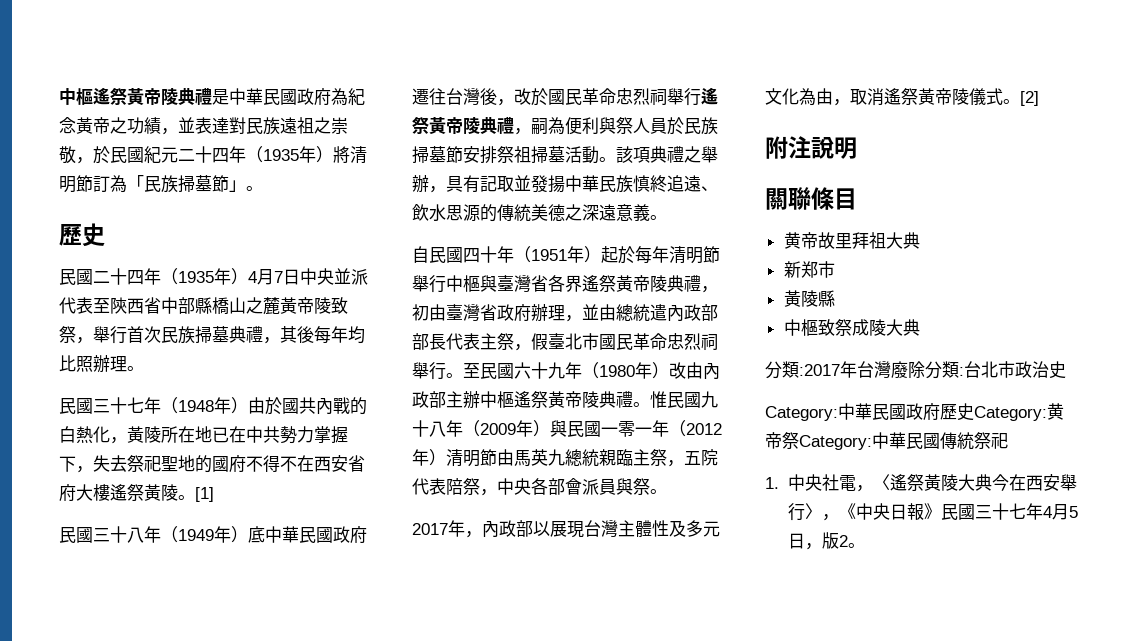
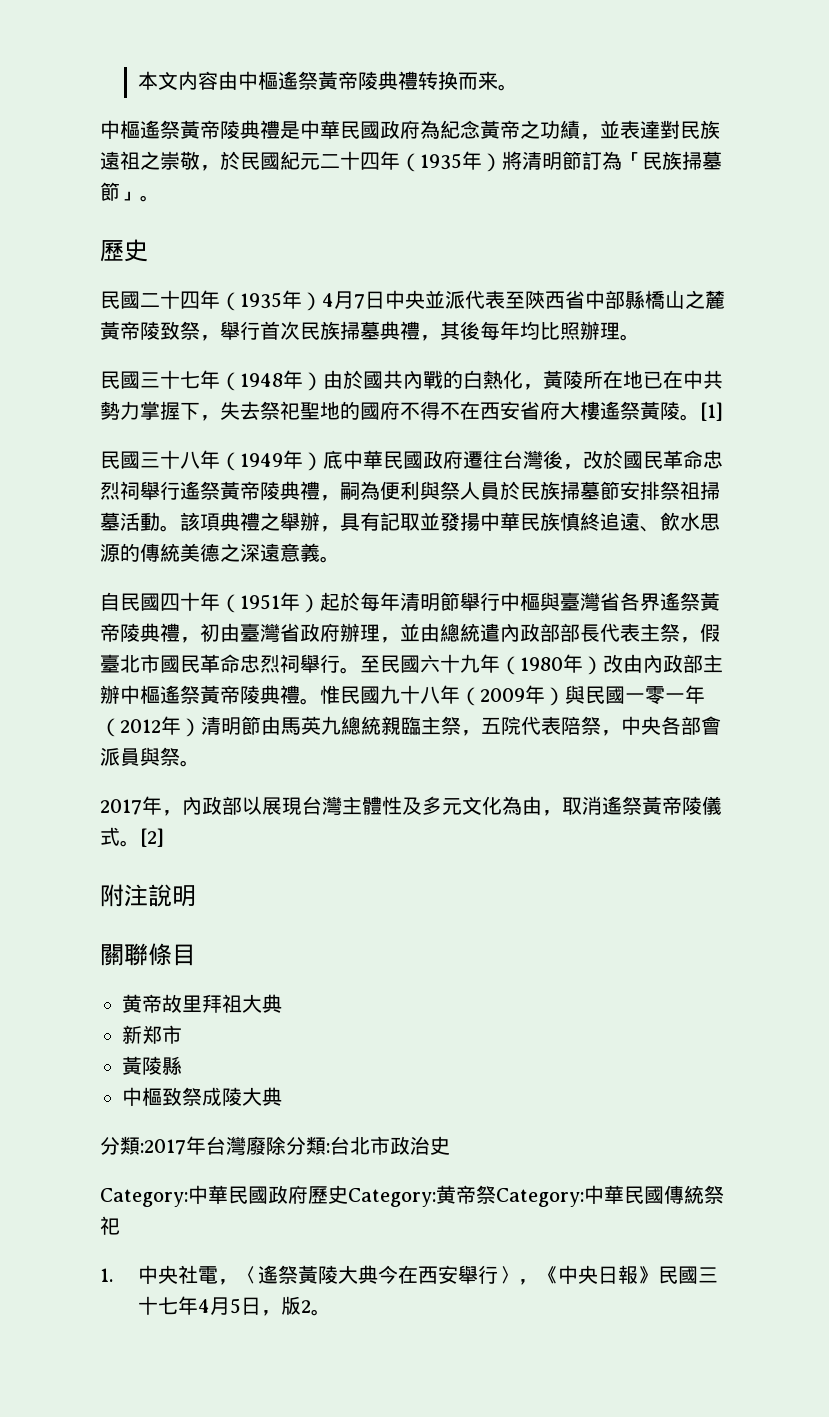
(59, 96) none -> [137,71,518,91] 本文内容由中樞遙祭黃帝陵典禮转换而来。 //

